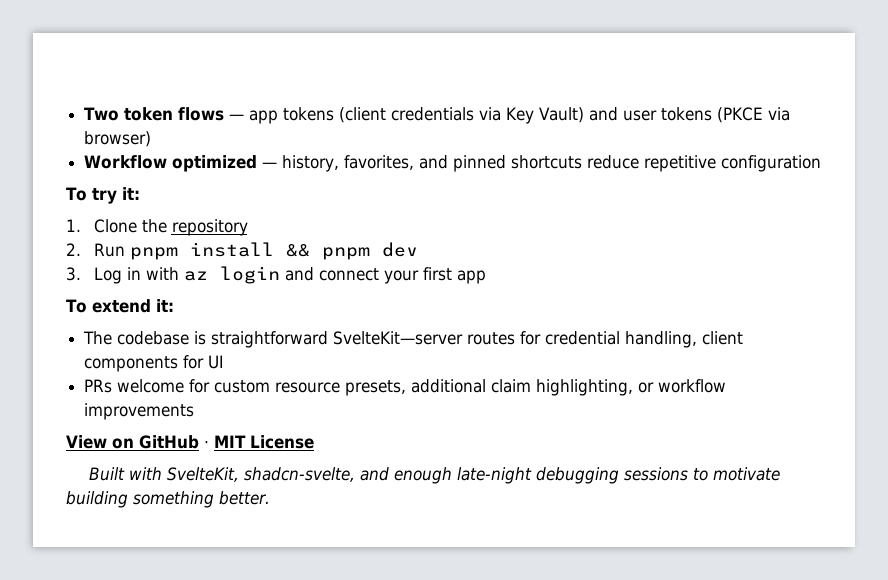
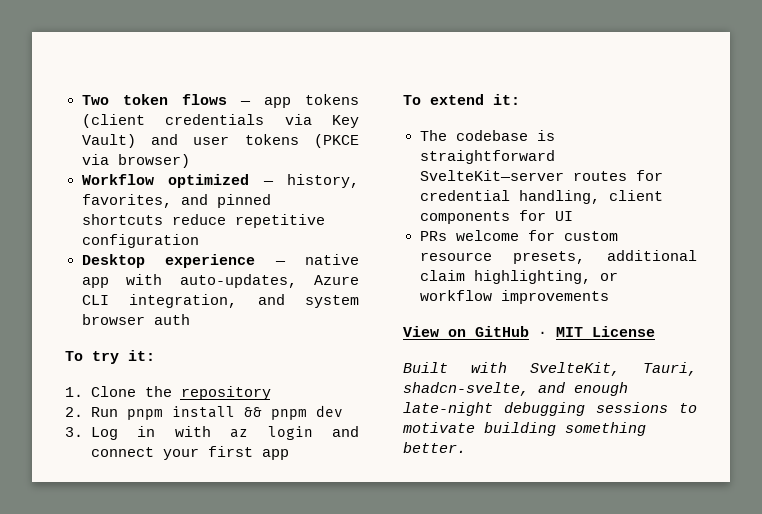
(822, 163) none -> [81,254,359,268] [81,274,359,288] [81,294,359,308] [81,314,190,325] // Desktop experience — native app with auto-updates, Azure CLI integration, and system browser auth
(239, 474) none -> [643,362,697,376] Tauri,

